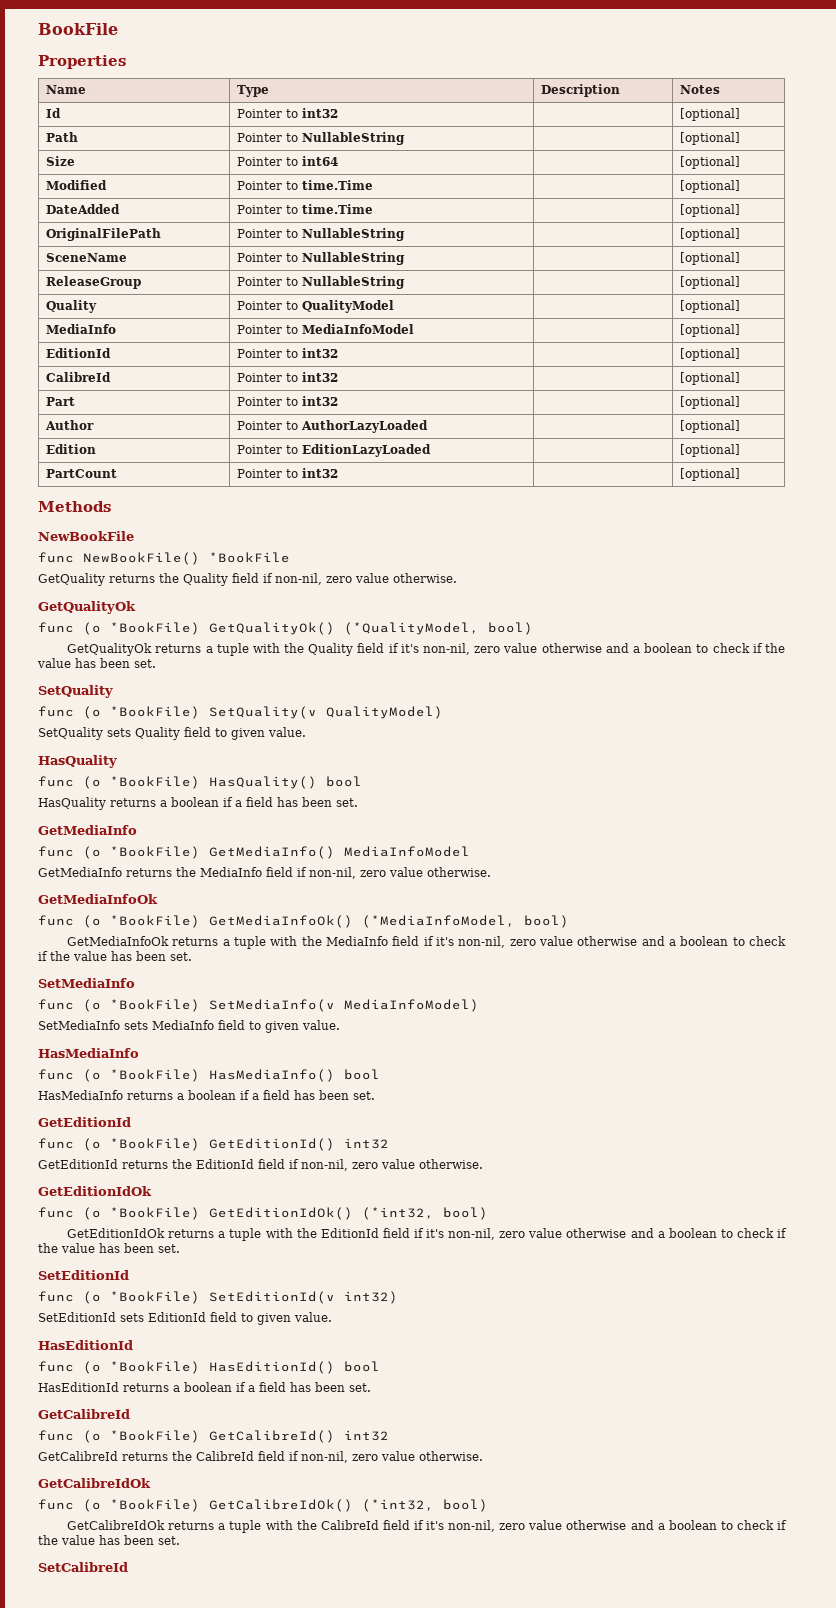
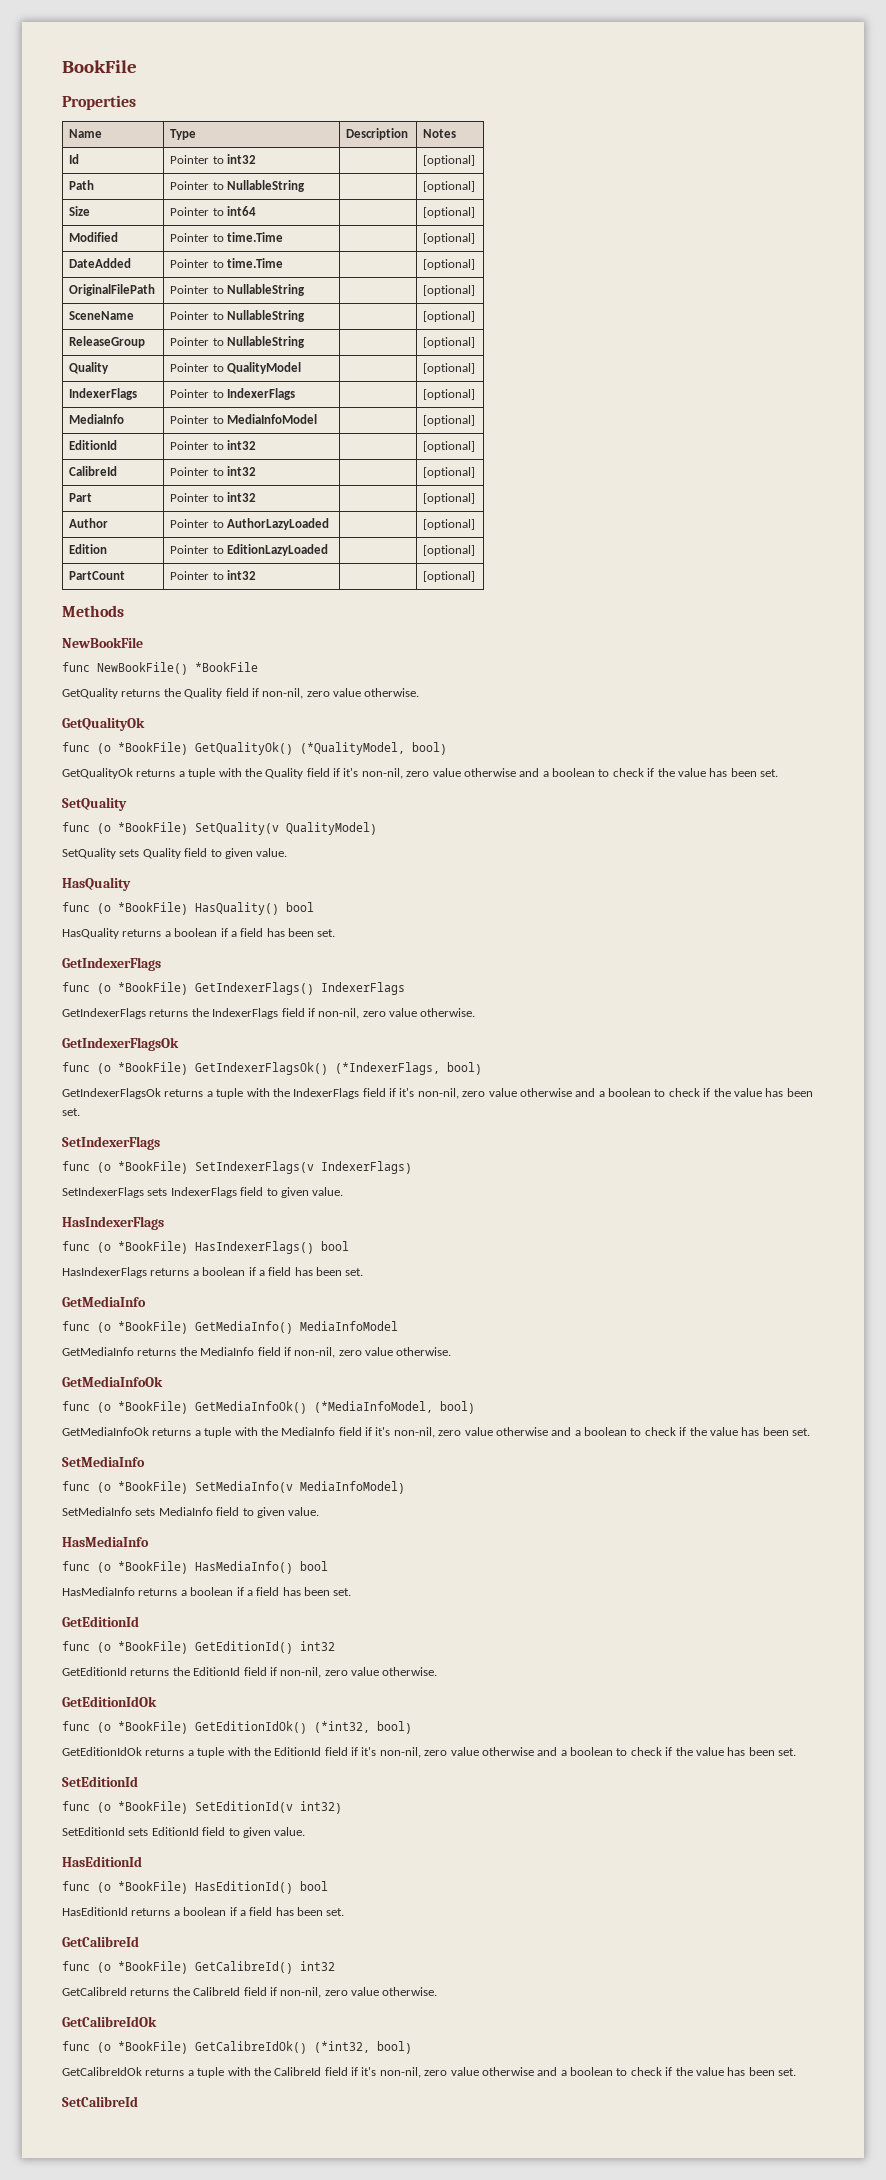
(741, 306) none -> [69,388,138,400] [170,388,295,400] [423,389,476,400] // IndexerFlags | Pointer to IndexerFlags | | [optional]
(358, 802) none -> [62,957,161,971] [62,982,405,995] [62,1008,476,1019] [62,1037,179,1051] [62,1062,482,1075] [62,1088,813,1099] [62,1108,80,1116] [62,1136,160,1150] [62,1161,412,1174] [62,1187,344,1198] [62,1216,164,1230] [62,1241,349,1254] [62,1267,364,1278] // GetIndexerFlags // func (o *BookFile) GetIndexerFlags() IndexerFlags // GetIndexerFlags returns the IndexerFlags field if non-nil, zero value otherwise. // GetIndexerFlagsOk // func (o *BookFile) GetIndexerFlagsOk() (*IndexerFlags, bool) // GetIndexerFlagsOk returns a tuple with the IndexerFlags field if it's non-nil, zero value otherwise and a boolean to check if the value has been set. // SetIndexerFlags // func (o *BookFile) SetIndexerFlags(v IndexerFlags) // SetIndexerFlags sets IndexerFlags field to given value. // HasIndexerFlags // func (o *BookFile) HasIndexerFlags() bool // HasIndexerFlags returns a boolean if a field has been set.

